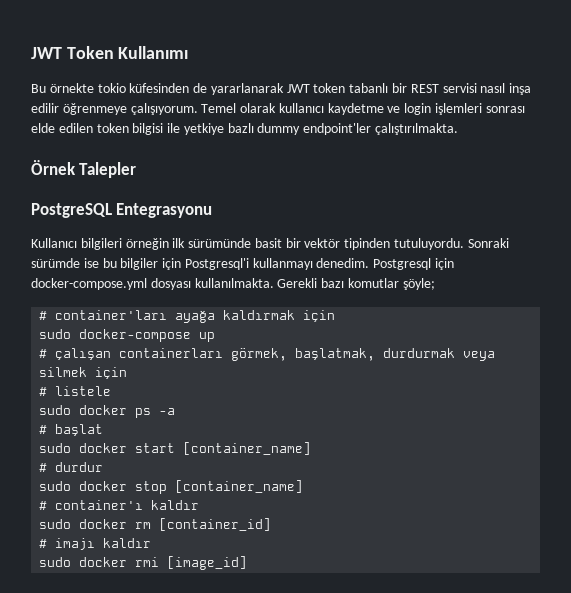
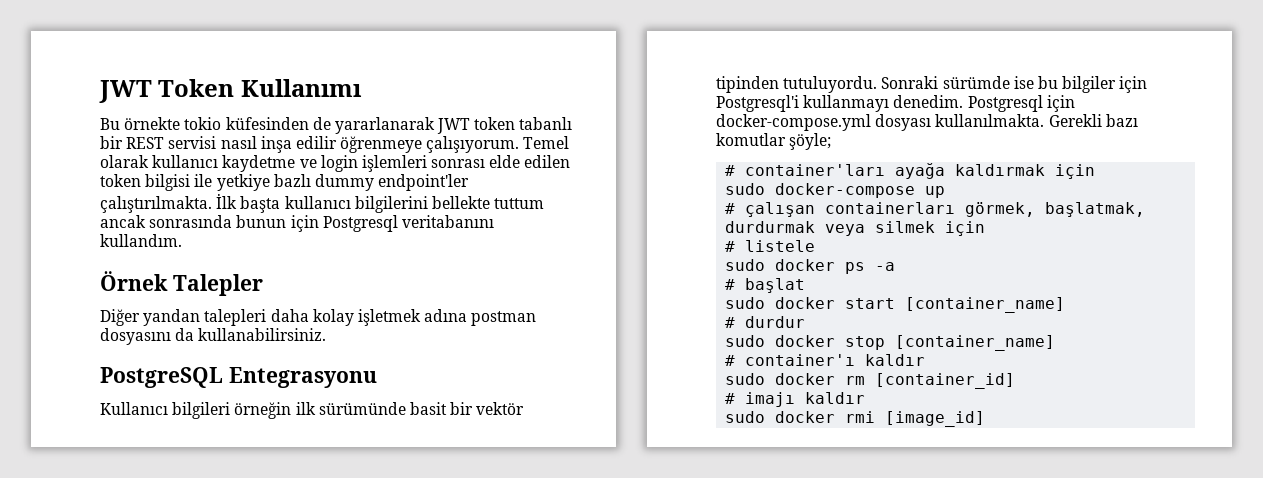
[31,160,137,178] // Örnek Talepler -> [216,193,545,213] [100,215,494,232] [100,234,182,247] [100,271,263,296] [100,309,537,326] [100,328,327,345] İlk başta kullanıcı bilgilerini bellekte tuttum ancak sonrasında bunun için Postgresql veritabanını kullandım. // Örnek Talepler // Diğer yandan talepleri daha kolay işletmek adına postman dosyasını da kullanabilirsiniz.

